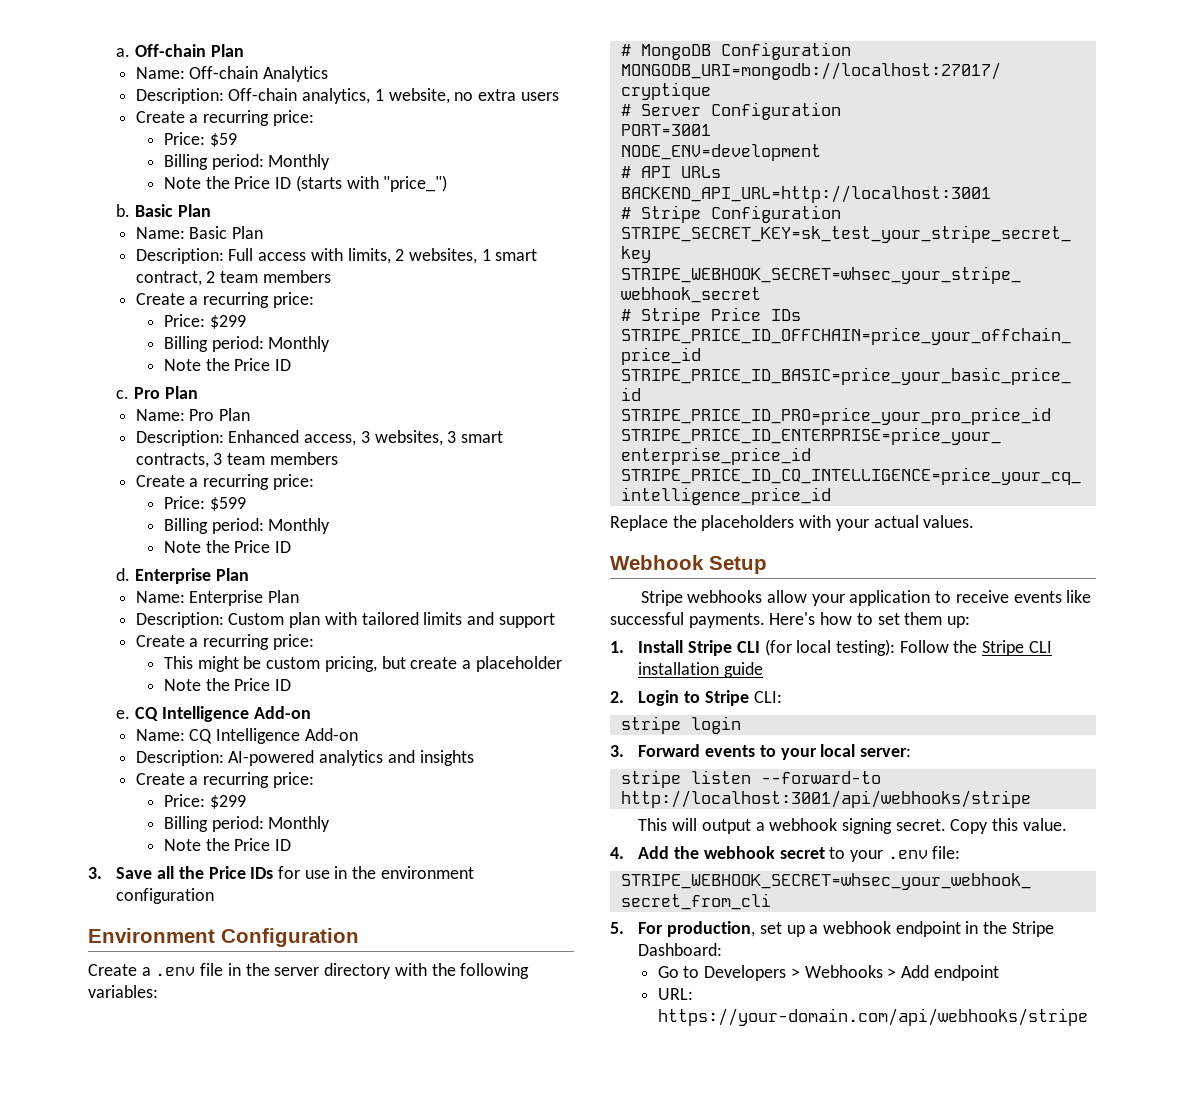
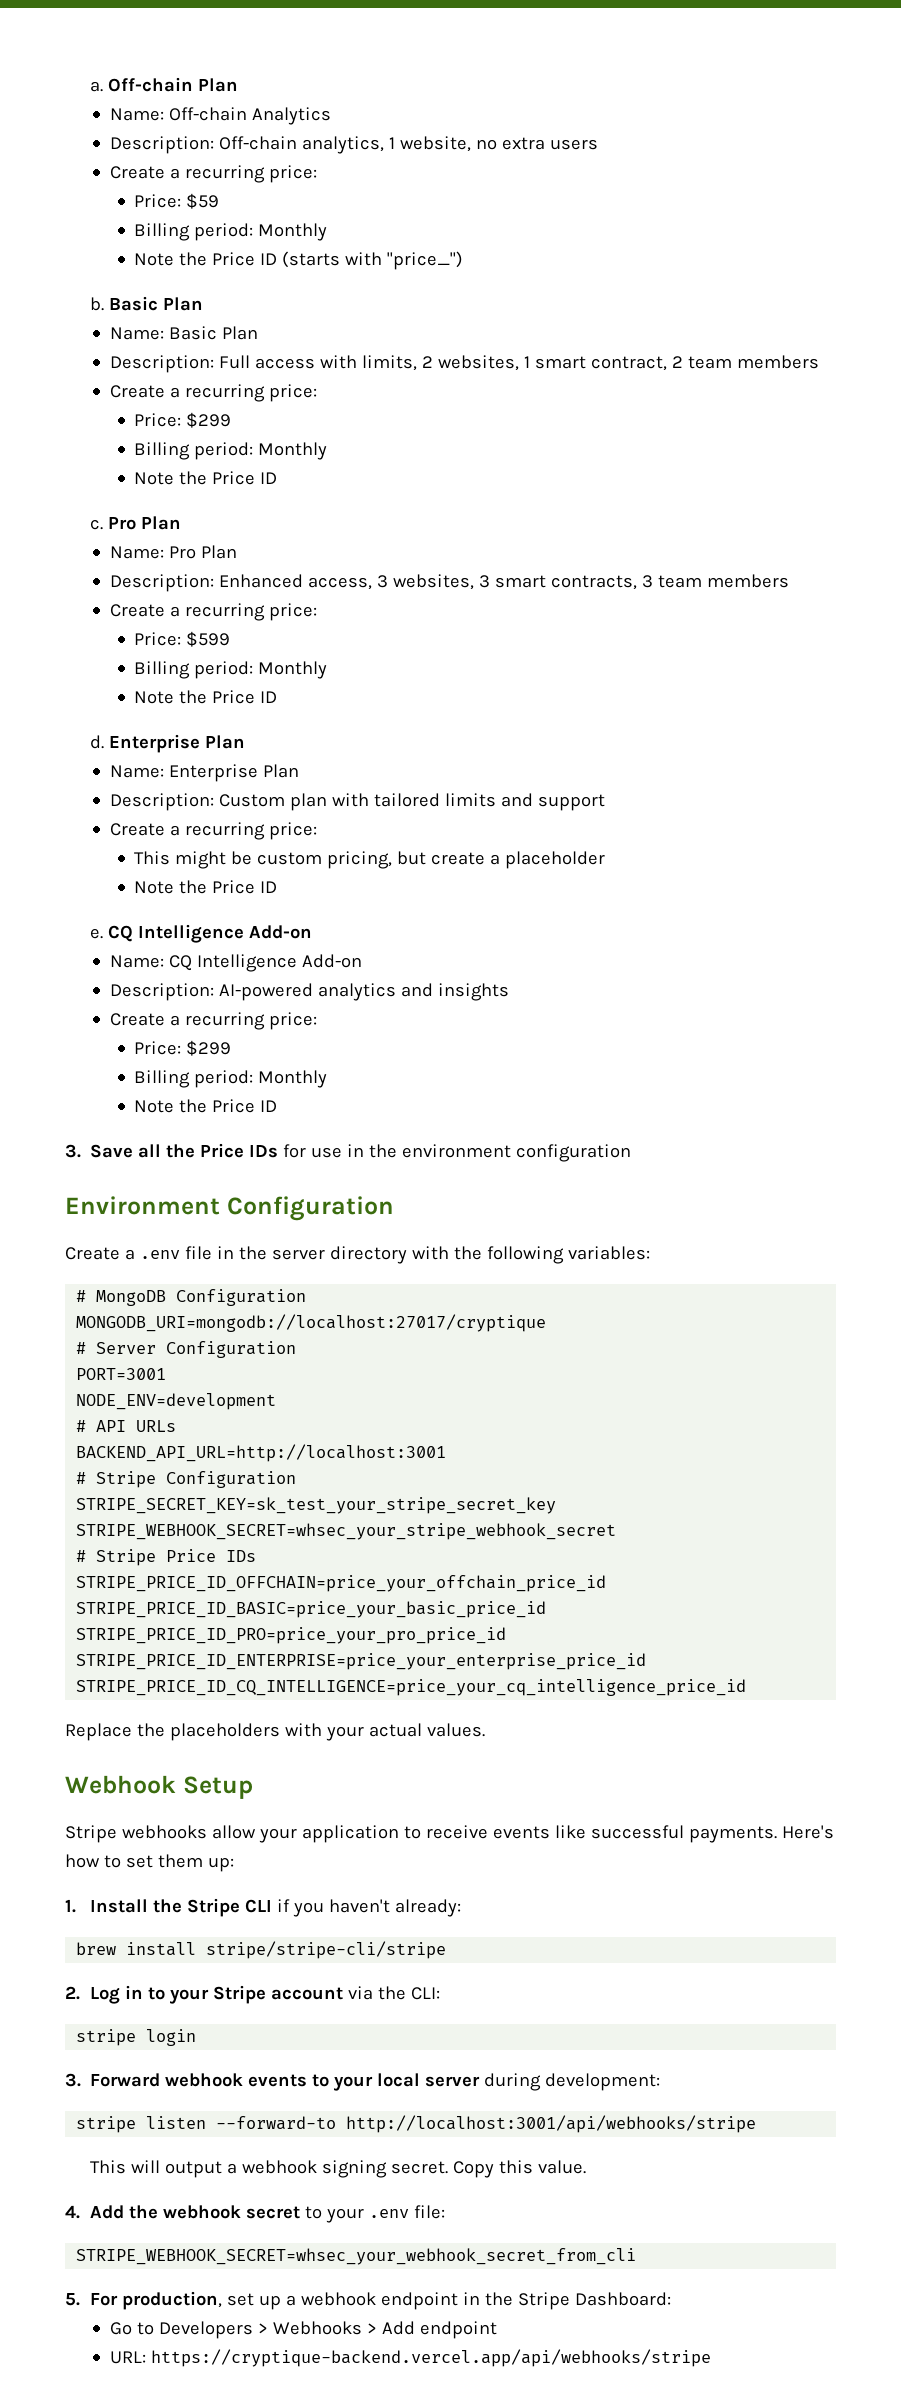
[688,639,1052,656] [638,662,764,678] [610,690,749,706] Stripe CLI (for local testing): Follow the Stripe CLI installation guide // 2. Login to Stripe -> [152,1898,461,1917] [76,1941,447,1959] [65,1985,406,2004] the Stripe CLI if you haven't already: // brew install stripe/stripe-cli/stripe // 2. Log in to your Stripe account via the
(701, 750) none -> [165,2073,244,2087] webhook
[860,748,912,757] server: -> [425,2073,661,2091] server during development:
[657,1008,1088,1026] https://your-domain.com/api/webhooks/stripe -> [150,2349,711,2367] https://cryptique-backend.vercel.app/api/webhooks/stripe

